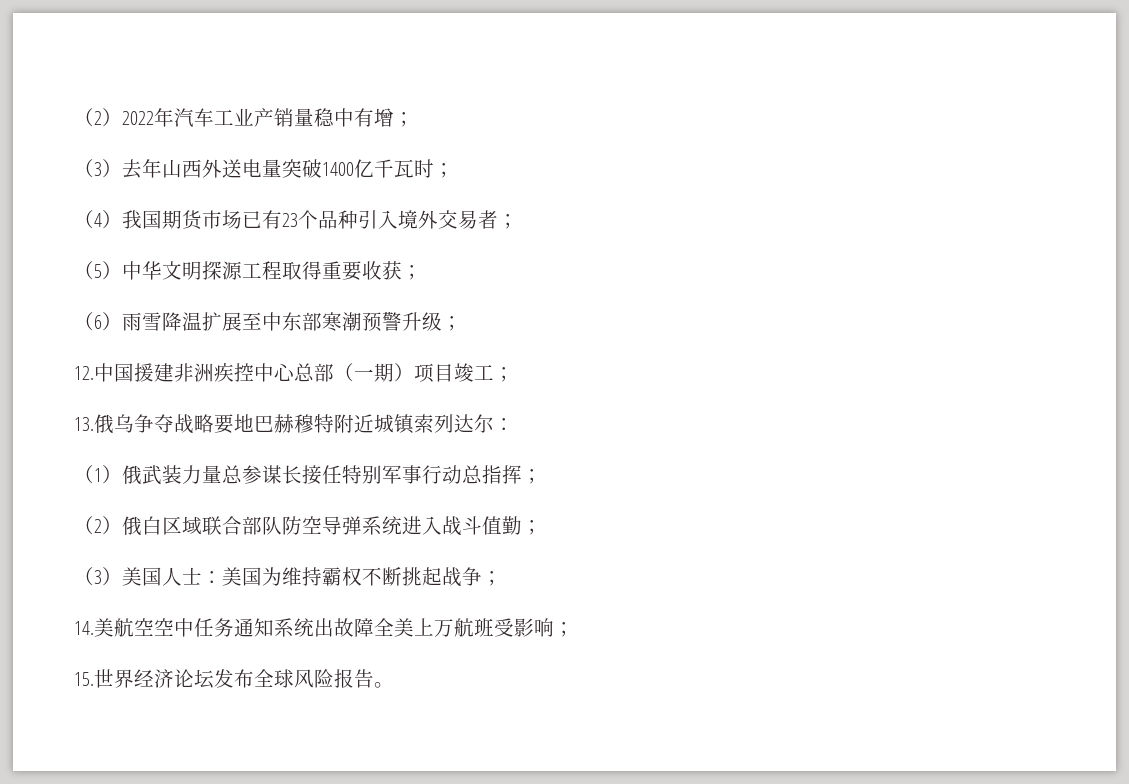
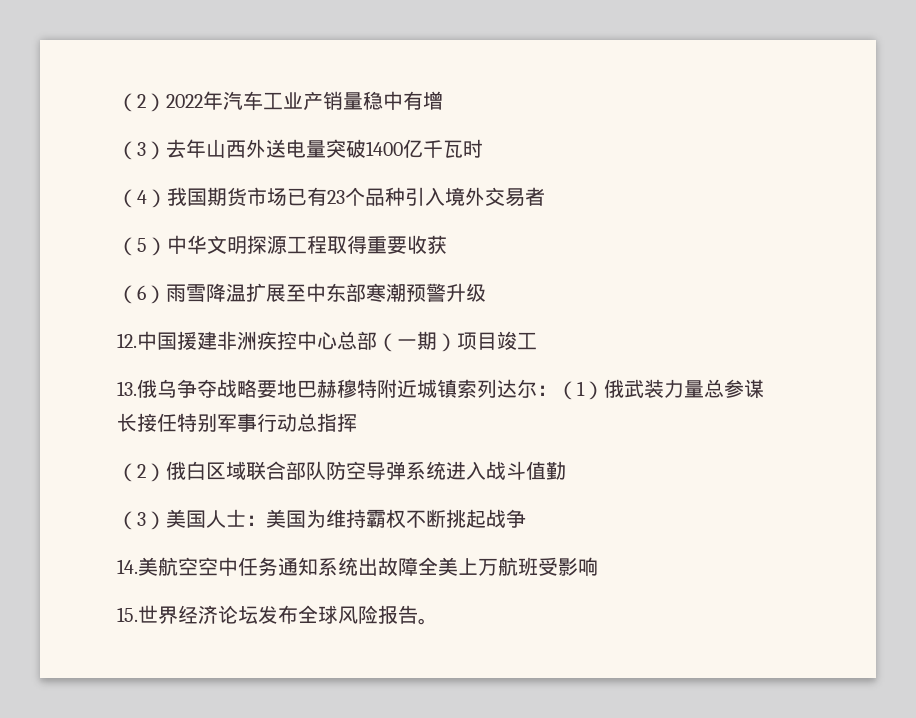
[394,112,414,127] ； -> (443, 100) none
[434,163,454,178] ； -> (483, 148) none
[498,214,518,229] ； -> (545, 196) none
[402,265,422,280] ； -> (447, 244) none
[442,316,462,331] ； -> (486, 292) none
[494,367,514,382] ； -> (537, 341) none
(514, 424) // -> (557, 390) none
[522,469,542,484] ； -> (357, 422) none
[522,520,542,535] ； -> (566, 470) none
[482,571,502,586] ； -> (526, 518) none
[554,622,574,637] ； -> (598, 566) none

